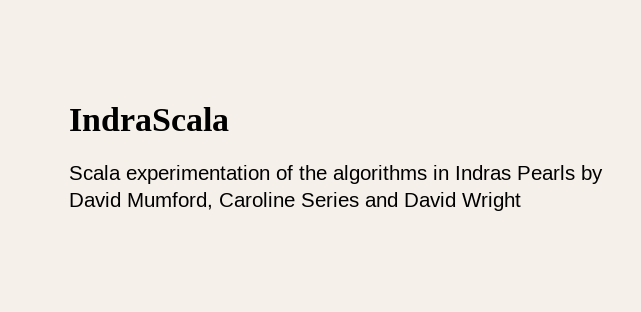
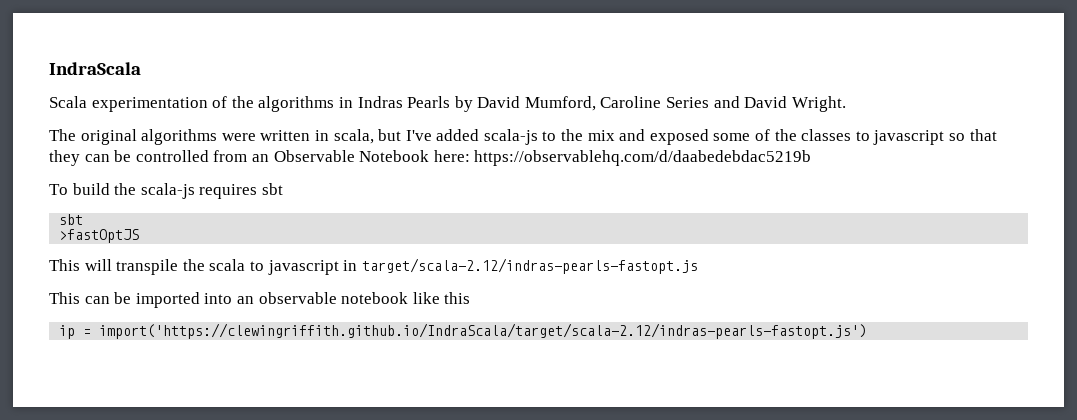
[462,192,521,211] Wright -> [791,96,846,112] [49,129,997,145] [49,150,812,166] [49,183,283,199] [59,214,84,225] [59,229,140,243] [49,258,698,275] [49,292,471,308] [59,323,868,339] Wright. // The original algorithms were written in scala, but I've added scala-js to the mix and exposed some of the classes to javascript so that they can be controlled from an Observable Notebook here: https://observablehq.com/d/daabedebdac5219b // To build the scala-js requires sbt // sbt // >fastOptJS // This will transpile the scala to javascript in target/scala-2.12/indras-pearls-fastopt.js // This can be imported into an observable notebook like this // ip = import('https://clewingriffith.github.io/IndraScala/target/scala-2.12/indras-pearls-fastopt.js')

